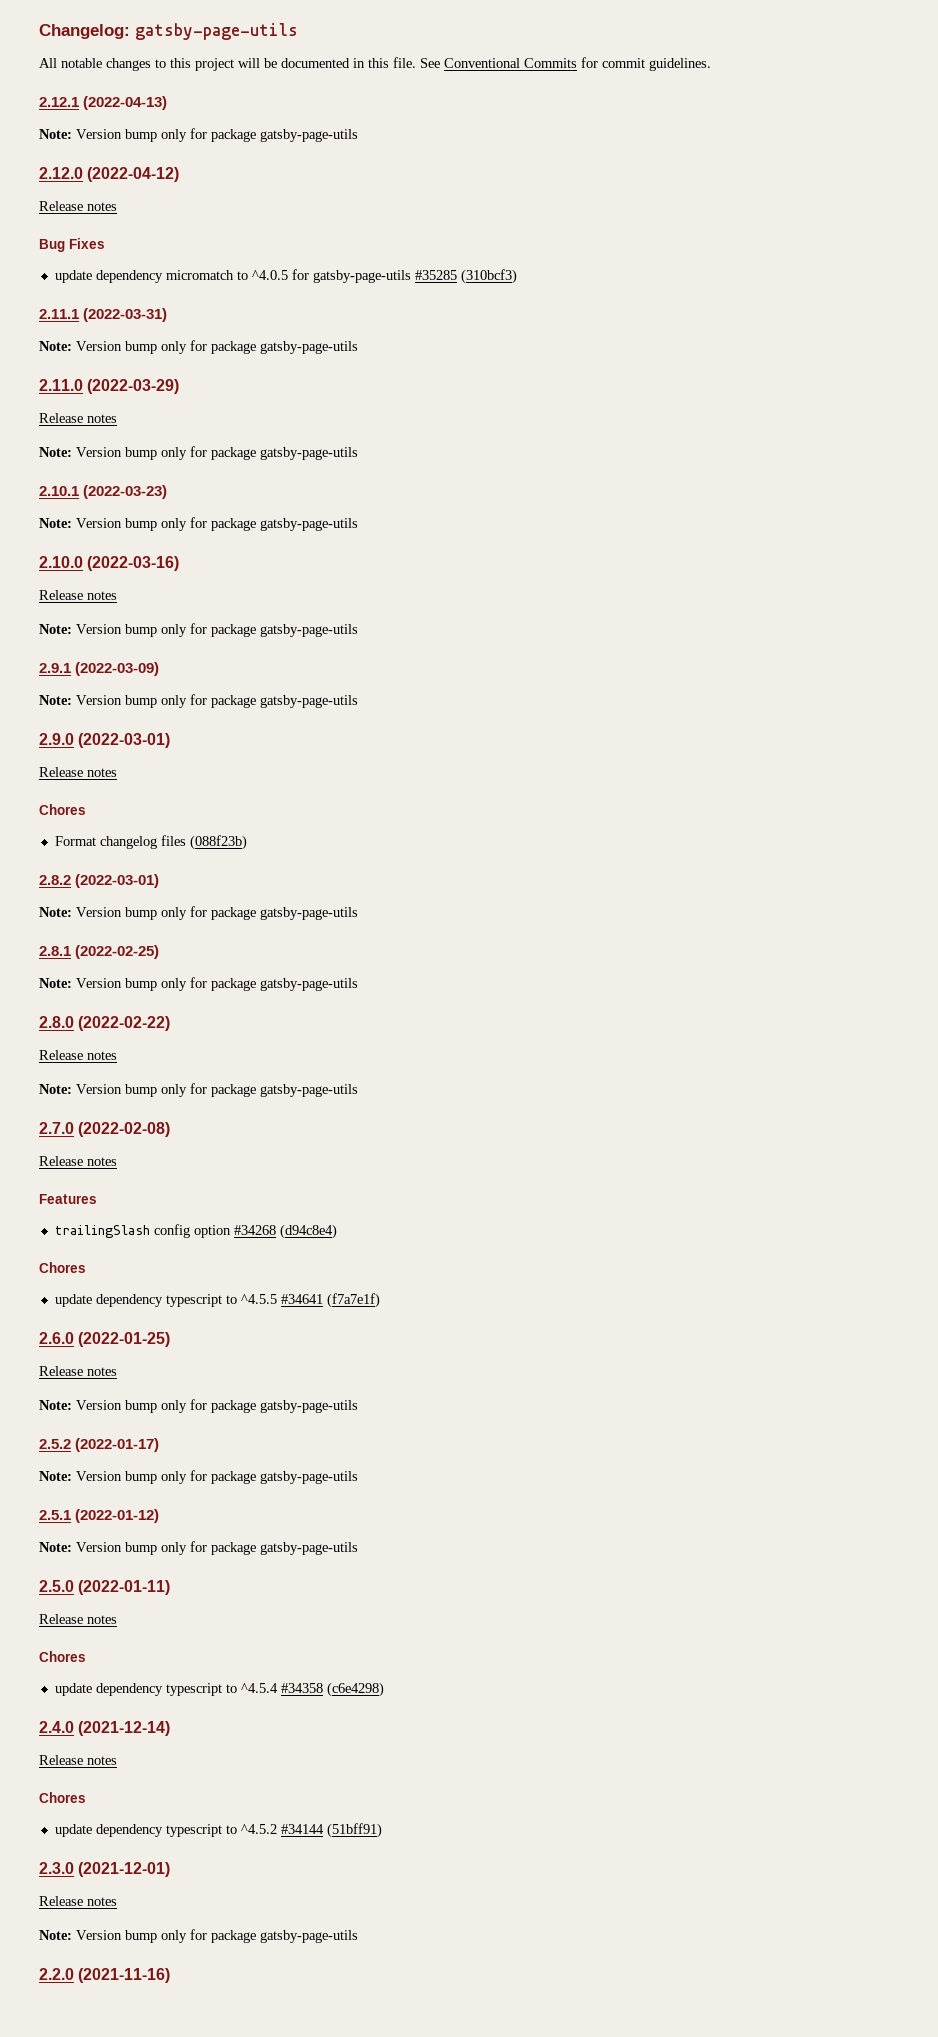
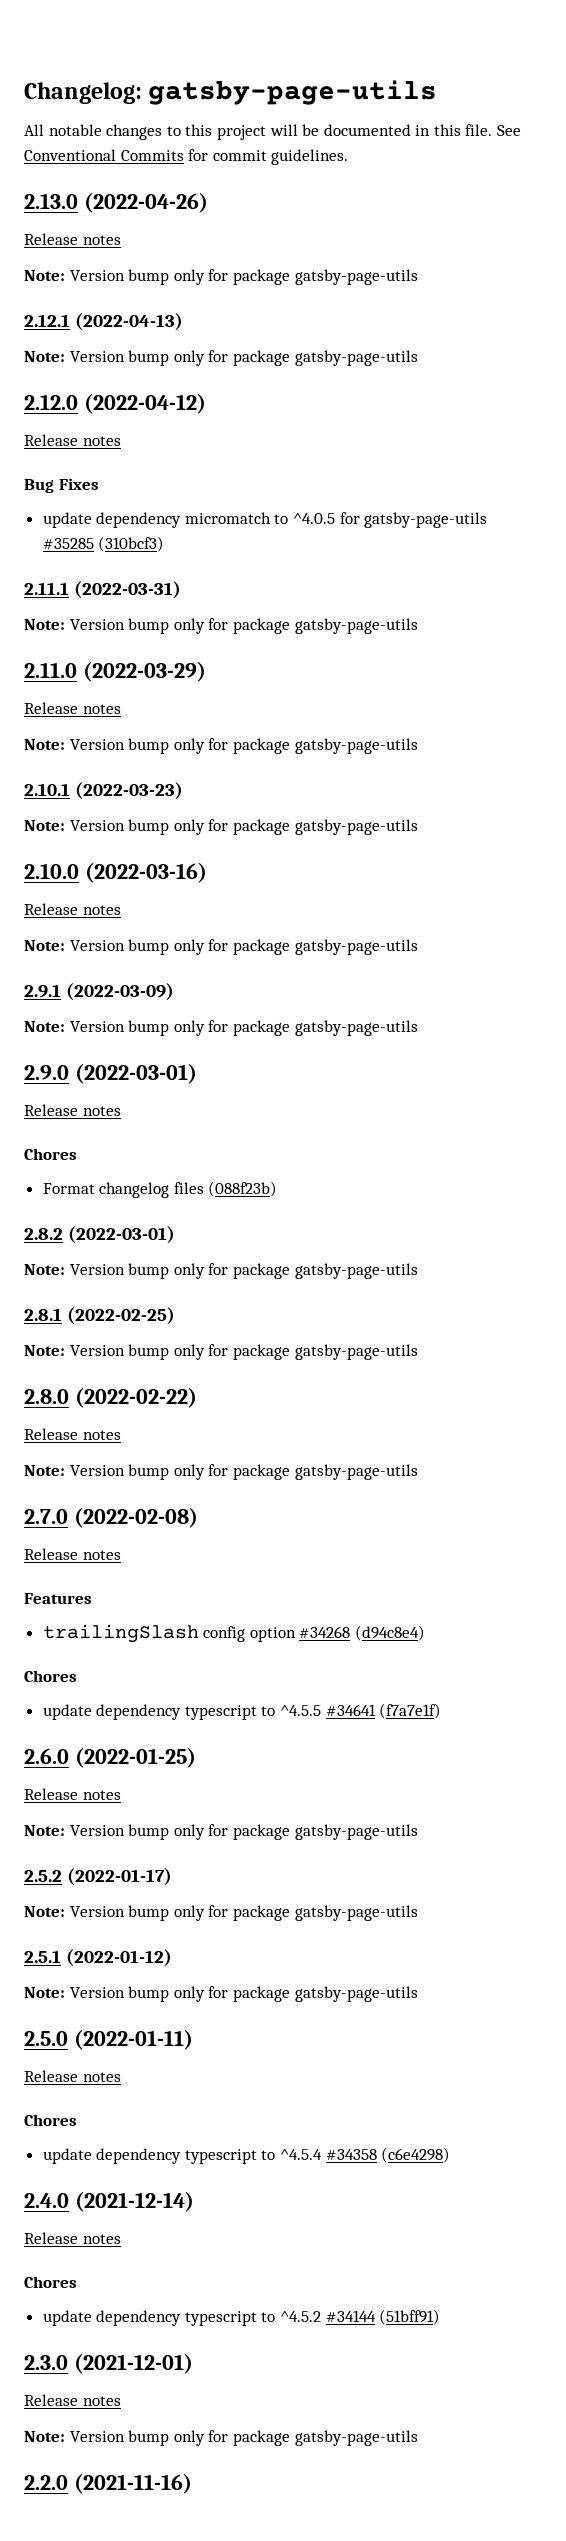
(711, 64) none -> [24,192,208,213] [24,233,121,245] [24,269,418,285] // 2.13.0 (2022-04-26) // Release notes // Note: Version bump only for package gatsby-page-utils

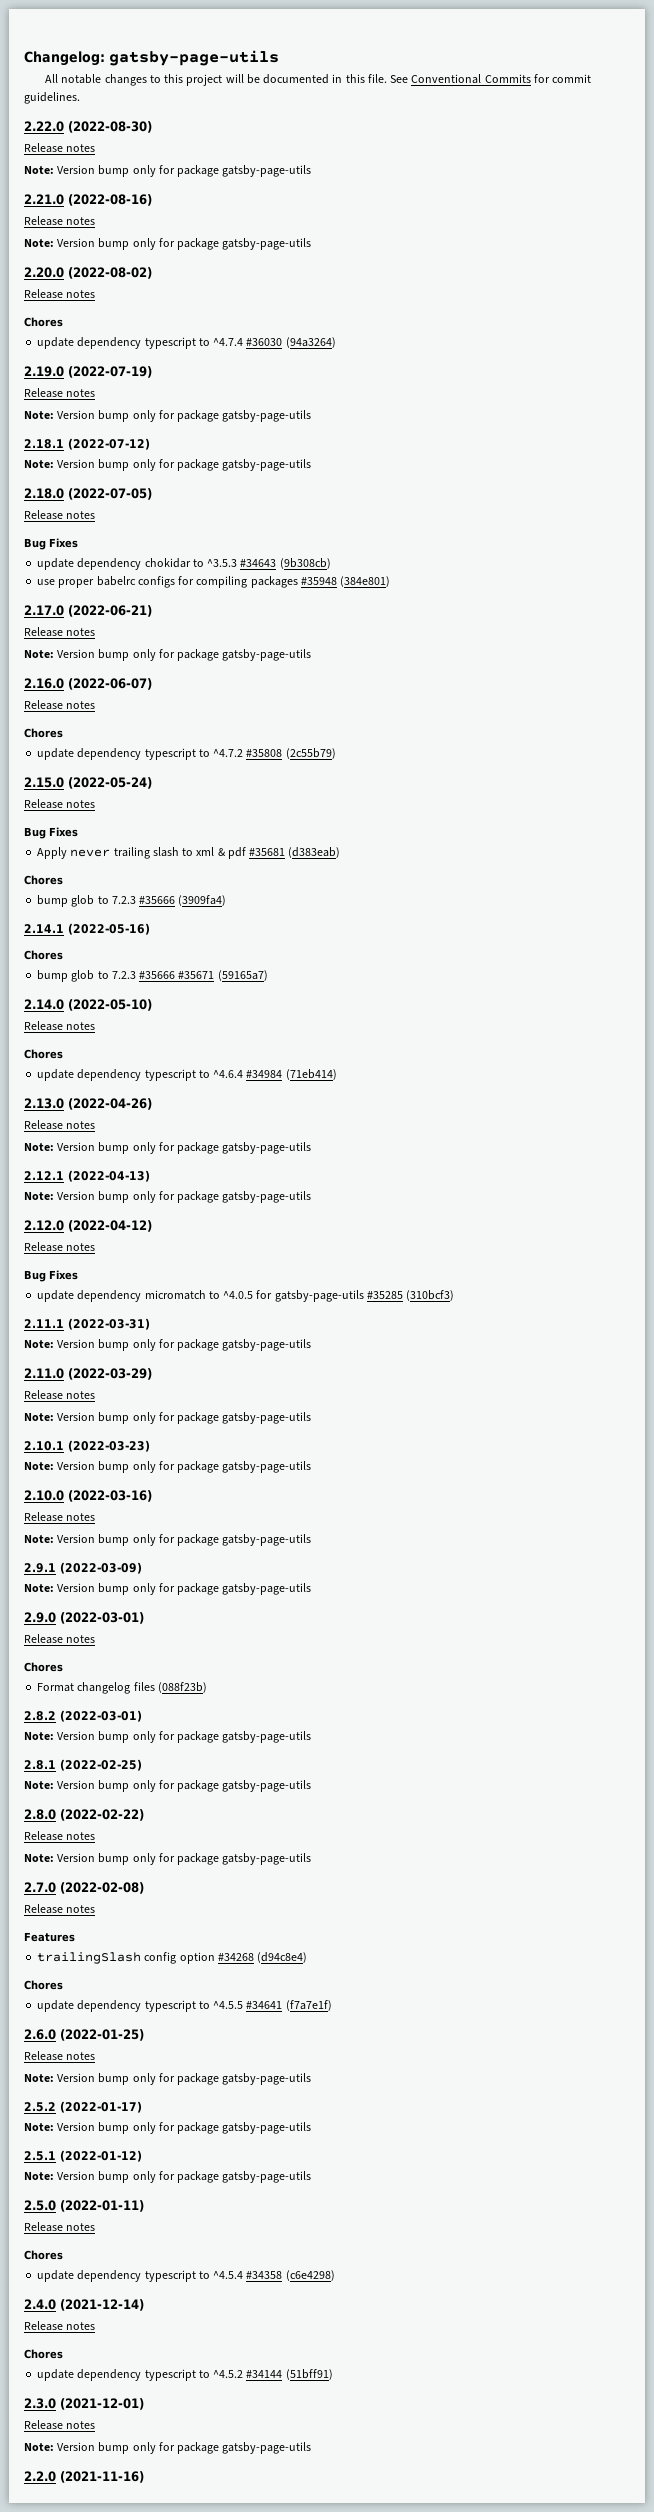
(349, 157) none -> [24,121,152,133] [24,143,96,153] [24,165,312,177] [24,194,152,206] [24,216,96,226] [24,238,312,250] [24,267,152,279] [24,289,96,299] [24,317,63,327] [37,337,336,349] [24,366,152,378] [24,388,96,398] [24,410,312,422] [24,438,150,450] [24,459,312,471] [24,488,152,500] [24,510,96,520] [24,538,78,550] [37,558,331,570] [37,576,391,588] [24,605,152,617] [24,627,96,637] [24,649,312,661] [24,678,152,690] [24,700,96,710] [24,728,63,738] [37,748,336,760] [24,777,152,789] [24,799,96,809] [24,827,78,839] [37,847,341,859] [24,875,63,885] [37,895,227,907] [24,923,150,935] [24,950,63,960] [37,970,268,982] [24,999,152,1011] [24,1021,96,1031] [24,1049,63,1059] [37,1069,337,1081] // 2.22.0 (2022-08-30) // Release notes // Note: Version bump only for package gatsby-page-utils // 2.21.0 (2022-08-16) // Release notes // Note: Version bump only for package gatsby-page-utils // 2.20.0 (2022-08-02) // Release notes // Chores // update dependency typescript to ^4.7.4 #36030 (94a3264) // 2.19.0 (2022-07-19) // Release notes // Note: Version bump only for package gatsby-page-utils // 2.18.1 (2022-07-12) // Note: Version bump only for package gatsby-page-utils // 2.18.0 (2022-07-05) // Release notes // Bug Fixes // update dependency chokidar to ^3.5.3 #34643 (9b308cb) // use proper babelrc configs for compiling packages #35948 (384e801) // 2.17.0 (2022-06-21) // Release notes // Note: Version bump only for package gatsby-page-utils // 2.16.0 (2022-06-07) // Release notes // Chores // update dependency typescript to ^4.7.2 #35808 (2c55b79) // 2.15.0 (2022-05-24) // Release notes // Bug Fixes // Apply never trailing slash to xml & pdf #35681 (d383eab) // Chores // bump glob to 7.2.3 #35666 (3909fa4) // 2.14.1 (2022-05-16) // Chores // bump glob to 7.2.3 #35666 #35671 (59165a7) // 2.14.0 (2022-05-10) // Release notes // Chores // update dependency typescript to ^4.6.4 #34984 (71eb414)

